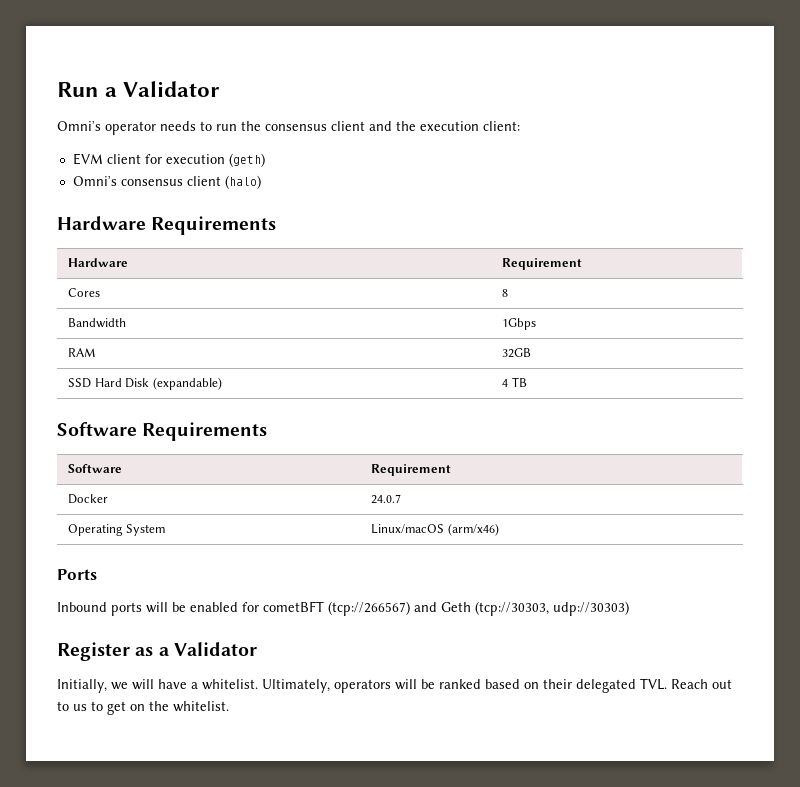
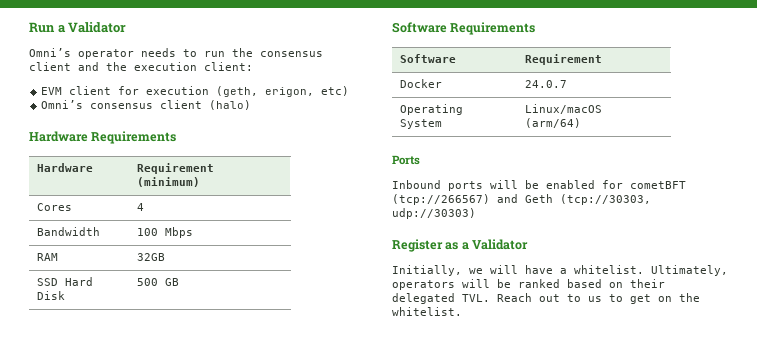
[228,153,265,167] (geth) -> [216,86,350,97] (geth, erigon, etc)
(583, 264) none -> [136,177,200,187] (minimum)
[502,289,509,297] 8 -> [136,203,144,211] 4
[502,318,537,330] 1Gbps -> [136,227,193,238] 100 Mbps
[152,377,222,390] [502,377,527,387] (expandable) | 4 TB -> [136,278,179,286] | 500 GB
[447,523,499,536] (arm/x46) -> [524,118,581,128] (arm/64)

